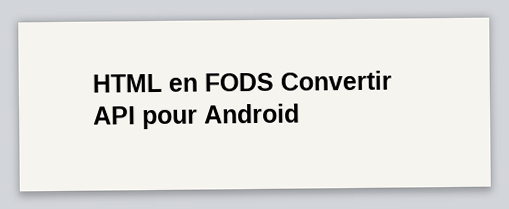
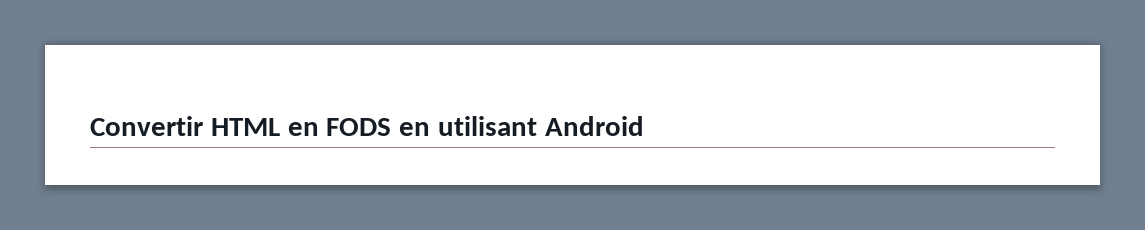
(92, 83) none -> [90,116,203,136] Convertir
[280,70,392,91] [93,106,198,130] Convertir API pour -> [399,116,538,136] en utilisant

